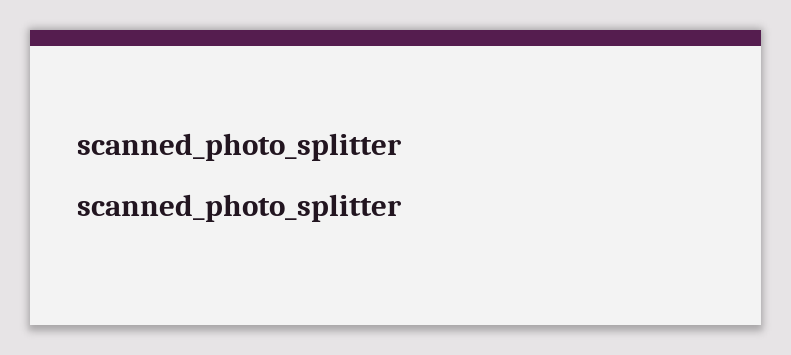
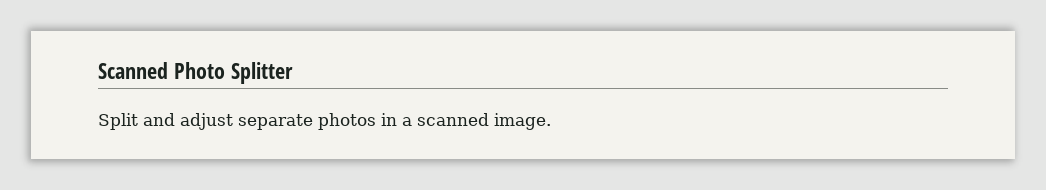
[77,133,402,161] [77,194,402,222] scanned_photo_splitter // scanned_photo_splitter -> [98,62,293,84] [98,113,551,130] Scanned Photo Splitter // Split and adjust separate photos in a scanned image.

